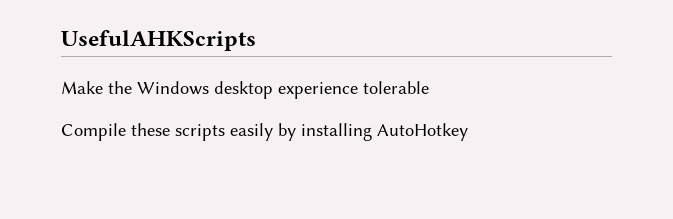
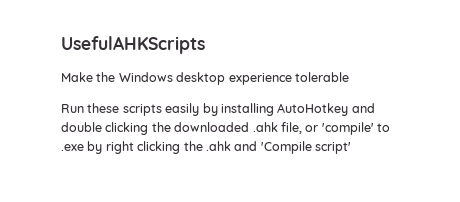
[61,123,126,141] Compile -> [61,104,84,113] Run
(468, 132) none -> [351,103,375,113] [61,122,390,135] [61,141,351,154] and double clicking the downloaded .ahk file, or 'compile' to .exe by right clicking the .ahk and 'Compile script'

